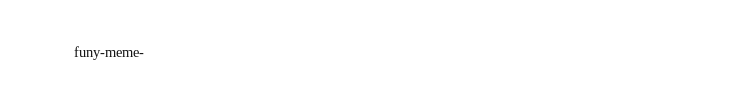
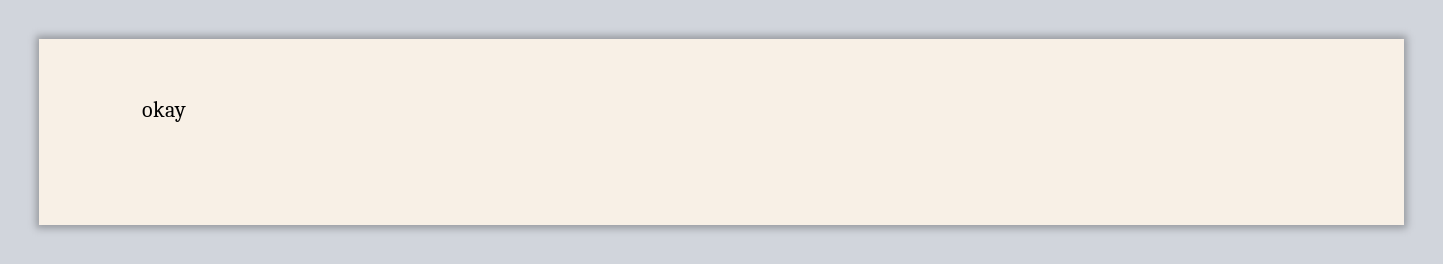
[74,46,144,60] funy-meme- -> [142,101,186,122] okay

